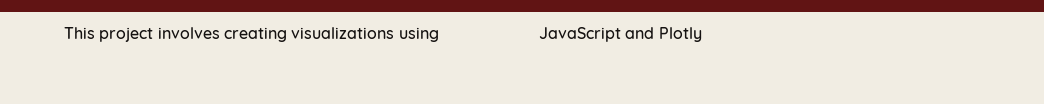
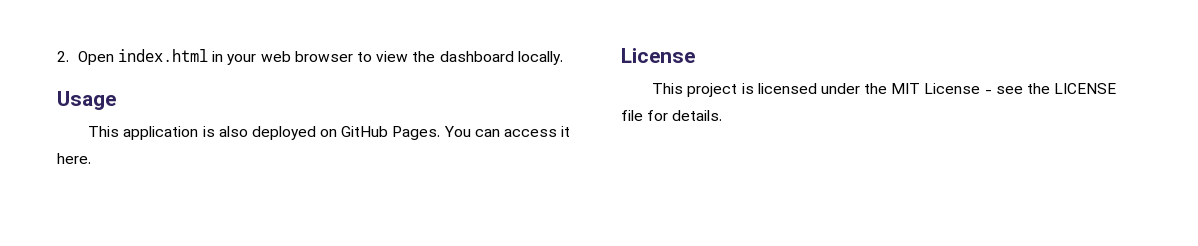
[64,27,702,42] This project involves creating visualizations using JavaScript and Plotly -> [57,49,563,65] [57,91,116,110] [88,126,571,140] [57,153,91,164] [621,48,695,63] [652,83,1117,97] [621,110,723,121] 2. Open index.html in your web browser to view the dashboard locally. // Usage // This application is also deployed on GitHub Pages. You can access it here. // License // This project is licensed under the MIT License - see the LICENSE file for details.

